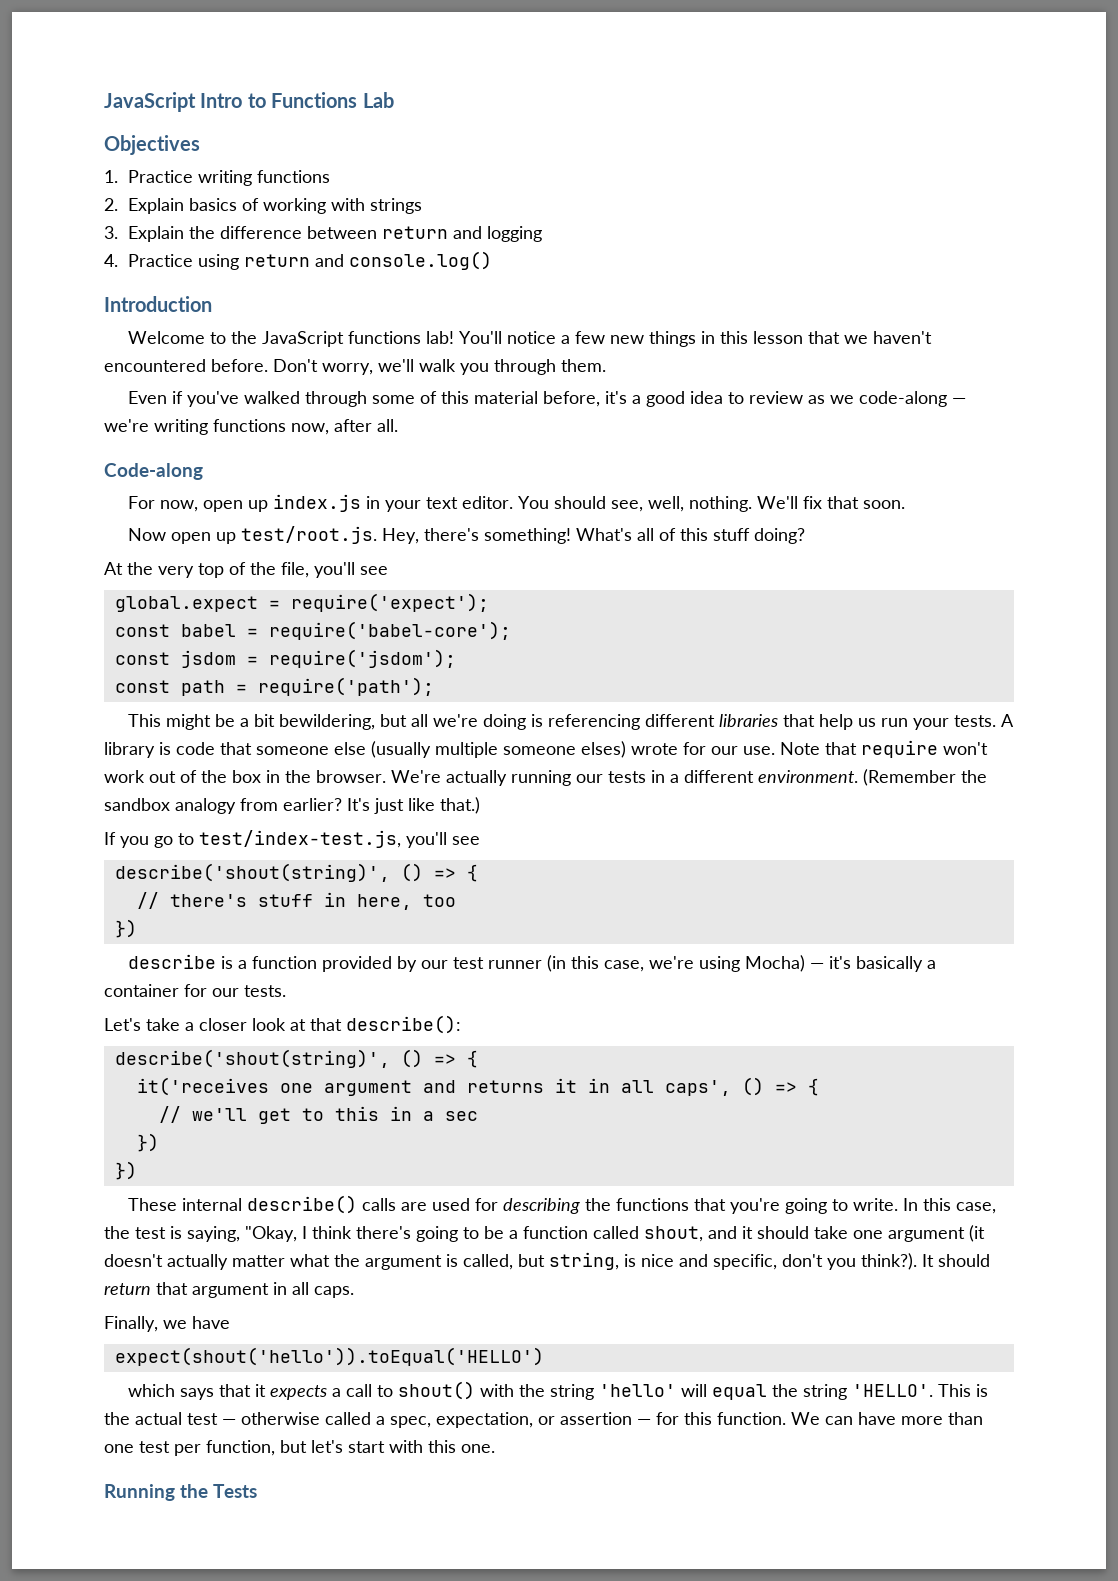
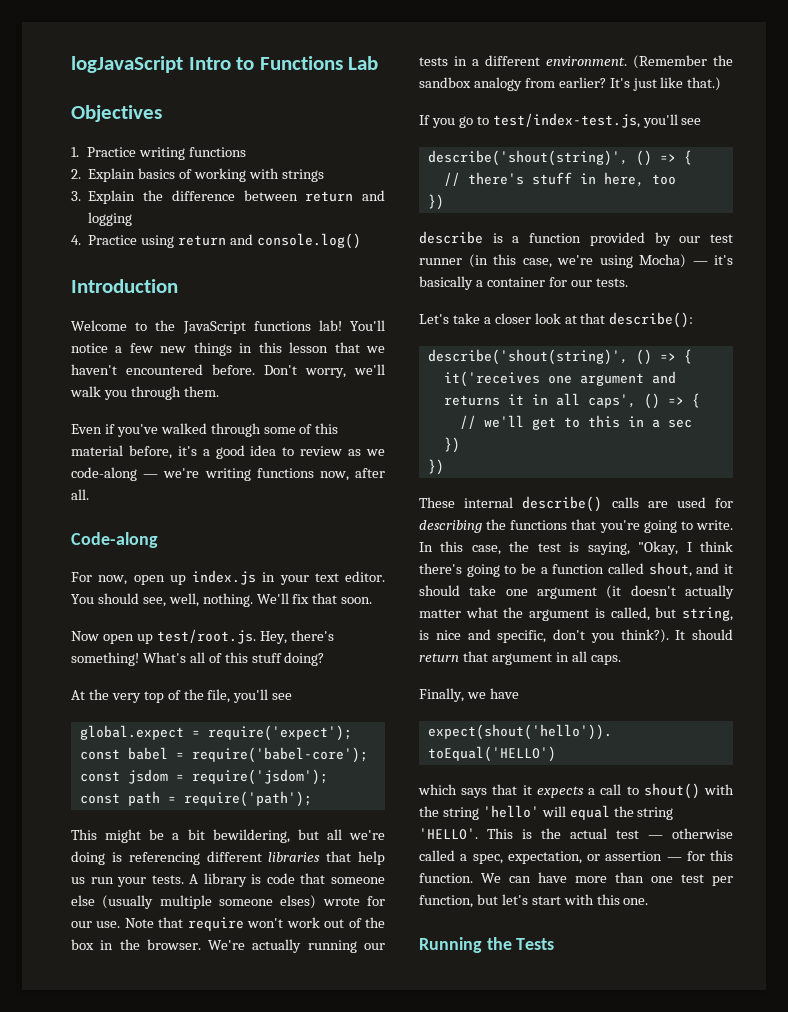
[104,92,196,112] JavaScript -> [71,56,183,73] logJavaScript

